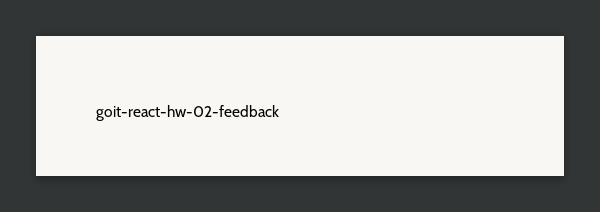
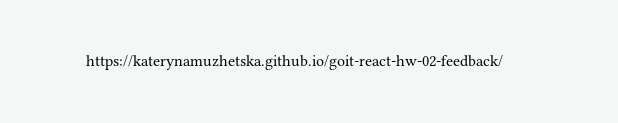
[96,105,279,121] goit-react-hw-02-feedback -> [86,55,503,70] https://katerynamuzhetska.github.io/goit-react-hw-02-feedback/

